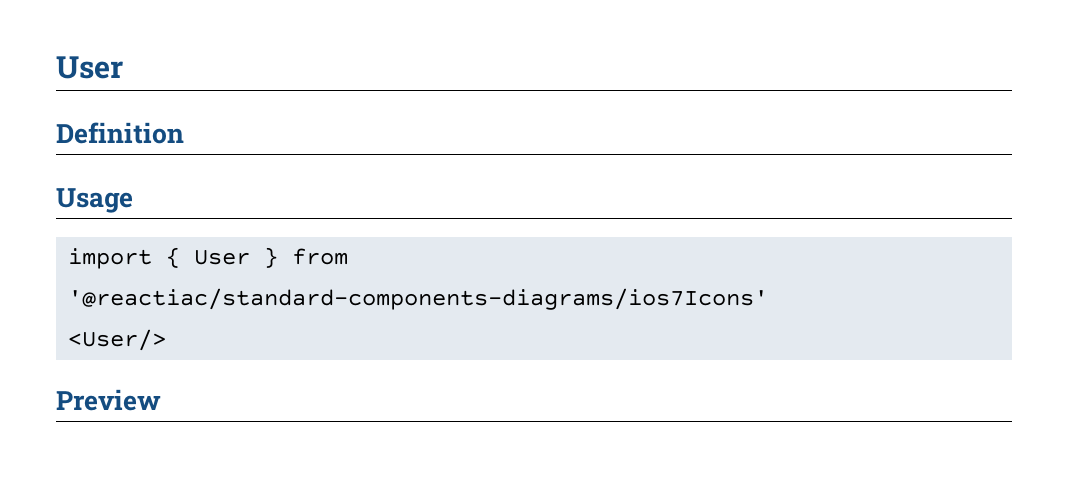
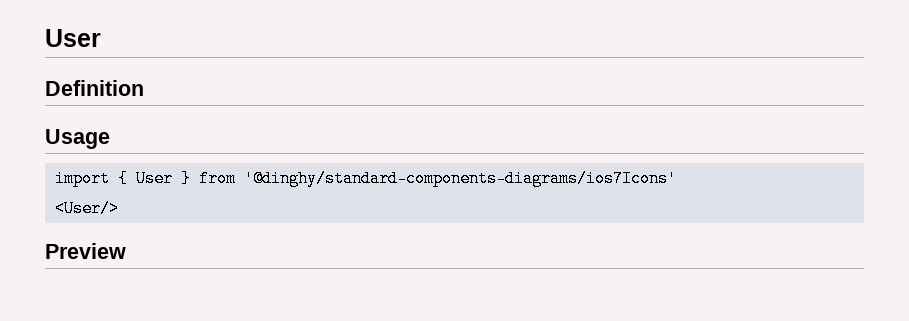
[68,288,769,310] '@reactiac/standard-components-diagrams/ios7Icons' -> [243,170,677,187] '@dinghy/standard-components-diagrams/ios7Icons'

